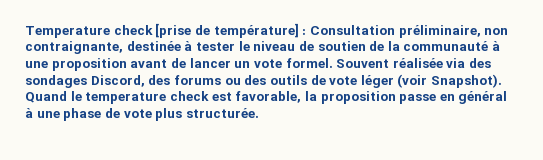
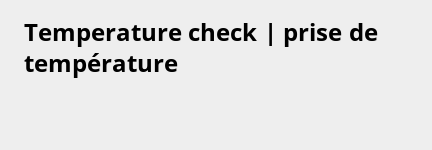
[155,23,509,38] [25,41,501,54] [25,58,492,71] [25,74,503,88] [25,91,508,104] [25,108,259,121] [prise de température] : Consultation préliminaire, non contraignante, destinée à tester le niveau de soutien de la communauté à une proposition avant de lancer un vote formel. Souvent réalisée via des sondages Discord, des forums ou des outils de vote léger (voir Snapshot). Quand le temperature check est favorable, la proposition passe en général à une phase de vote plus structurée. -> [263,23,378,47] [24,53,178,78] | prise de température

